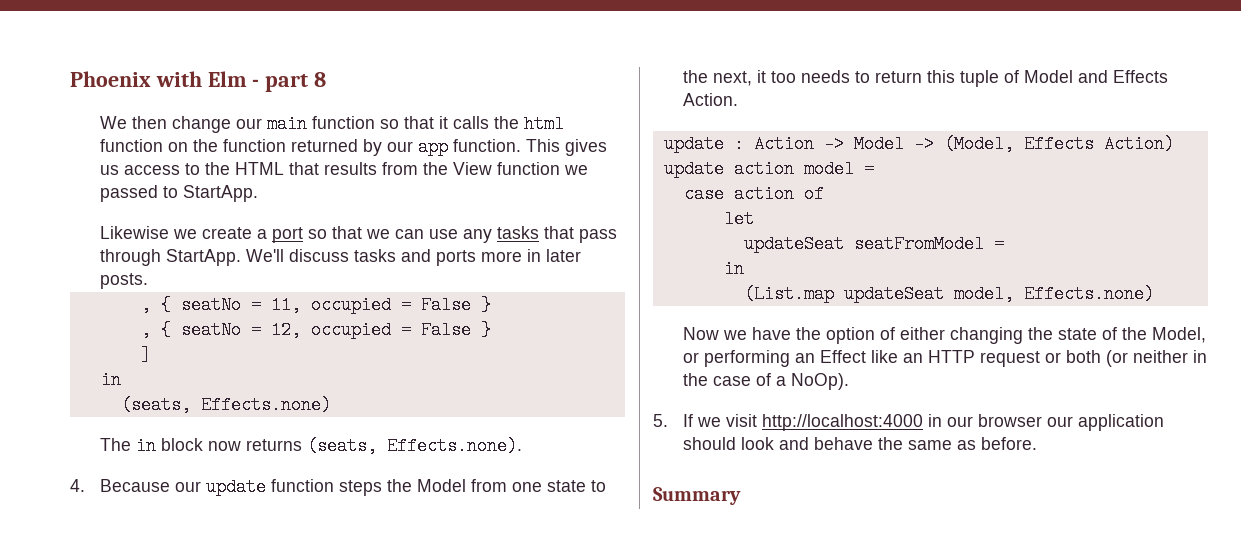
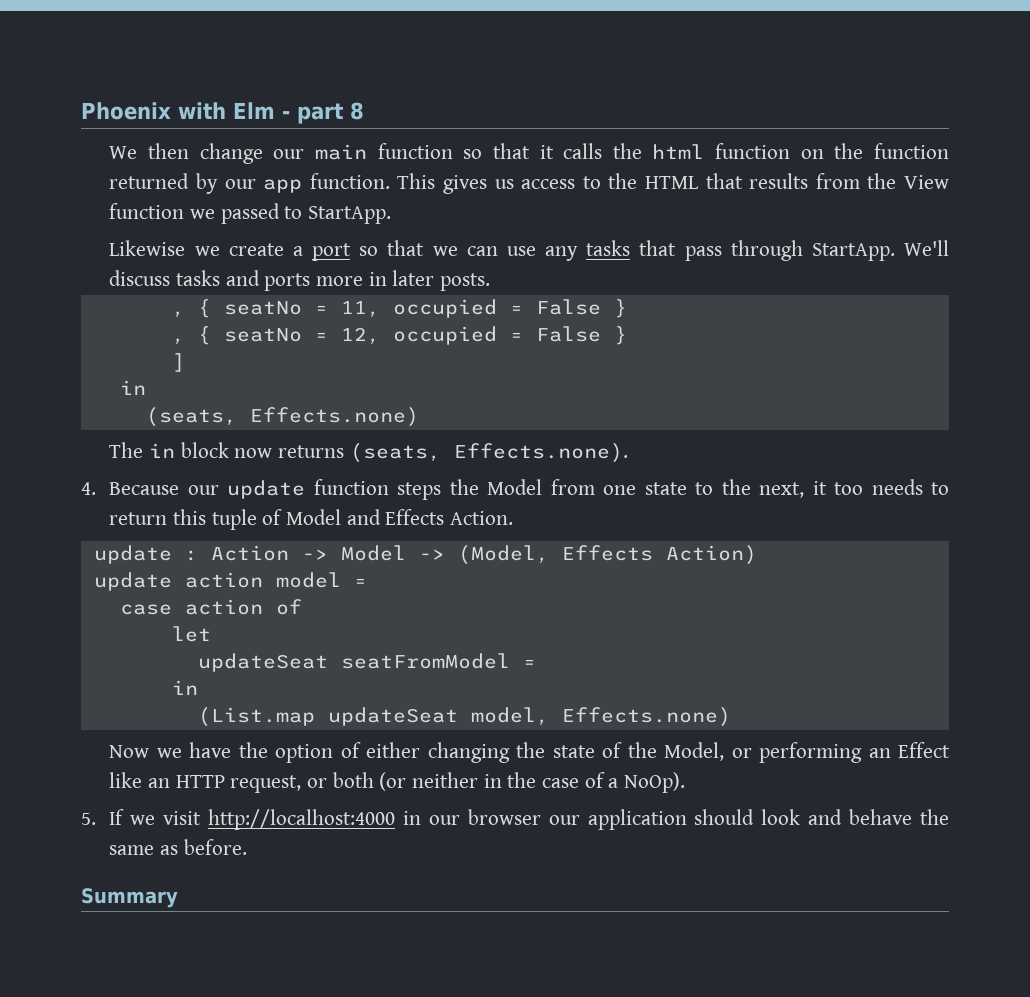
[980,351,1041,367] request -> [230,775,302,793] request,

